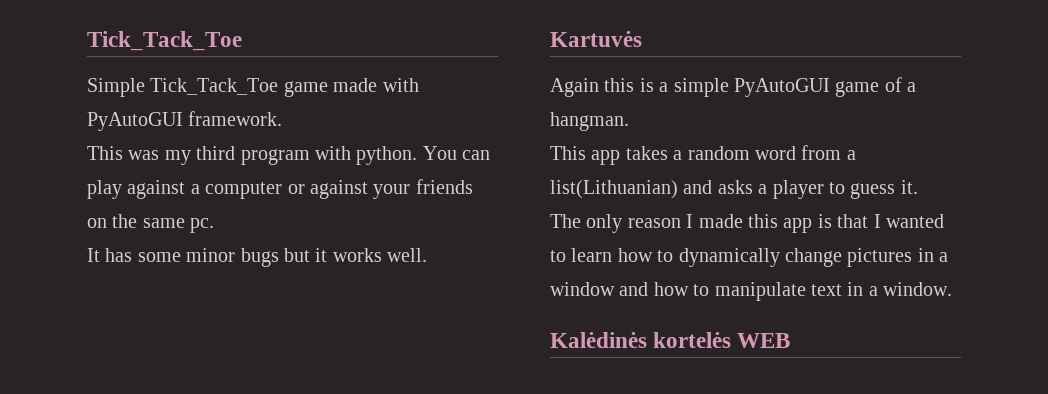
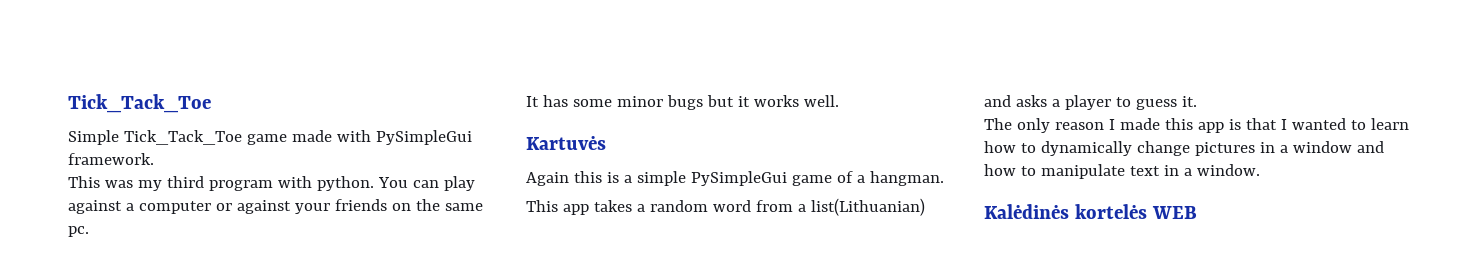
[87,112,183,131] PyAutoGUI -> [375,130,472,145] PySimpleGui
[734,78,830,97] PyAutoGUI -> [690,171,787,186] PySimpleGui

